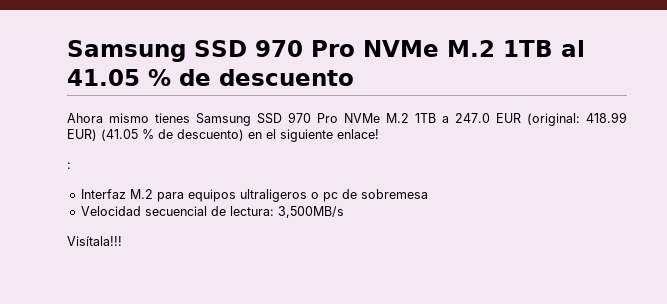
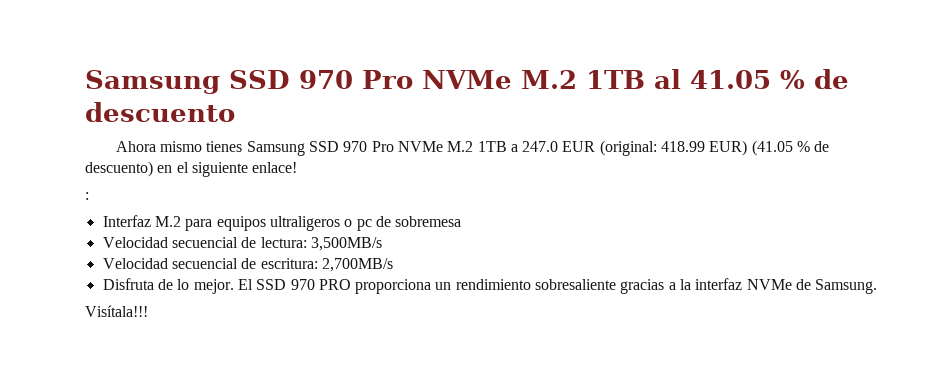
(344, 212) none -> [102,258,393,272] [102,278,878,294] // Velocidad secuencial de escritura: 2,700MB/s // Disfruta de lo mejor. El SSD 970 PRO proporciona un rendimiento sobresaliente gracias a la interfaz NVMe de Samsung.

